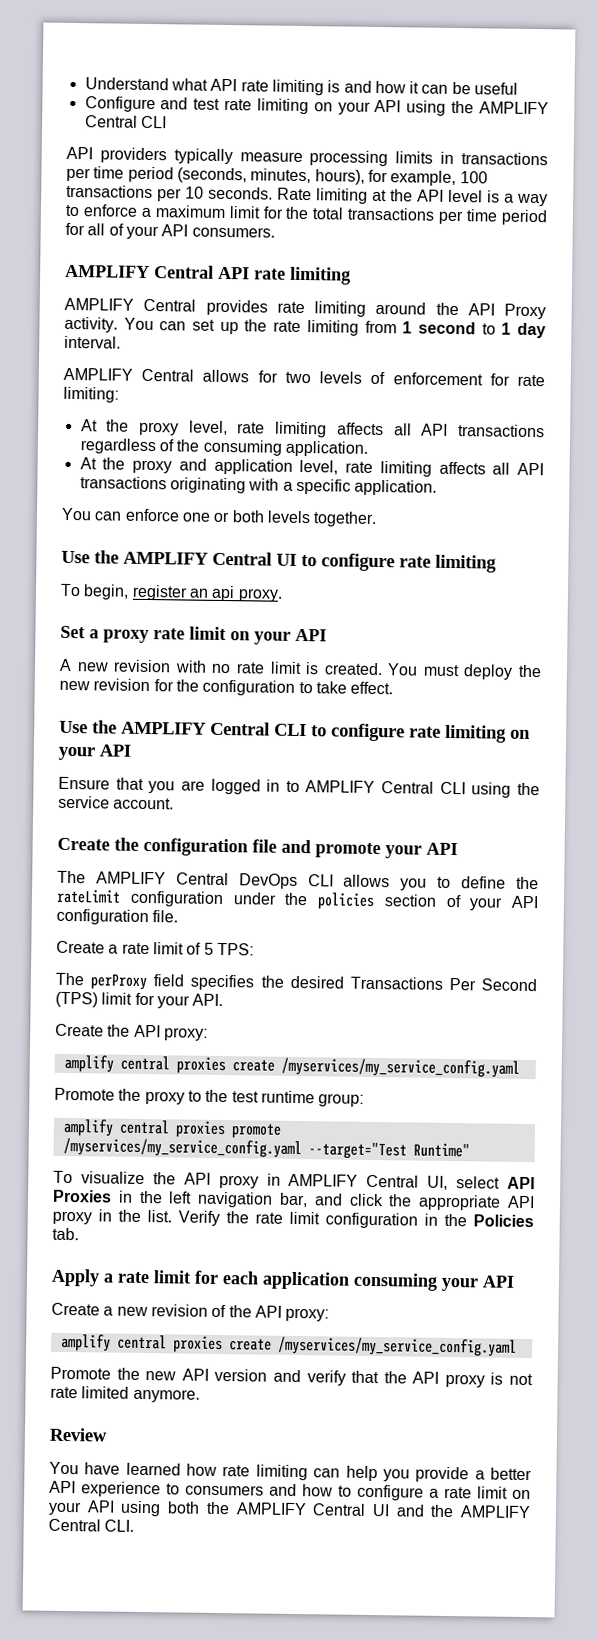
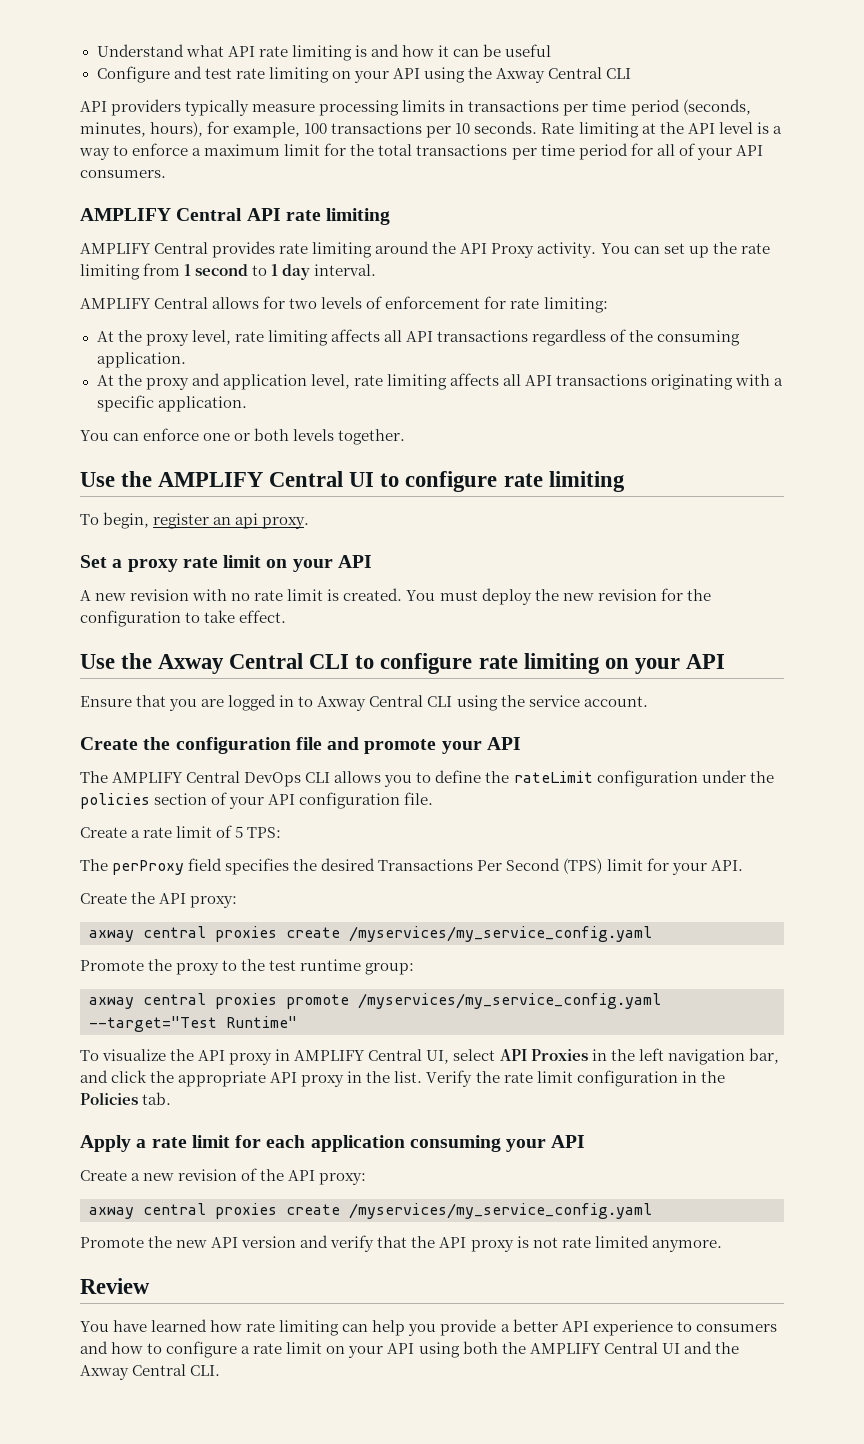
[478,101,549,115] AMPLIFY -> [496,68,545,83] Axway
[121,721,207,735] AMPLIFY -> [158,654,225,674] Axway
[305,780,376,793] AMPLIFY -> [317,696,367,711] Axway
[63,1054,114,1073] amplify -> [89,930,134,942] axway
[62,1118,114,1137] amplify -> [89,997,134,1009] axway
[60,1333,111,1352] amplify -> [89,1207,134,1219] axway
[459,1505,531,1519] AMPLIFY -> [80,1365,129,1380] Axway

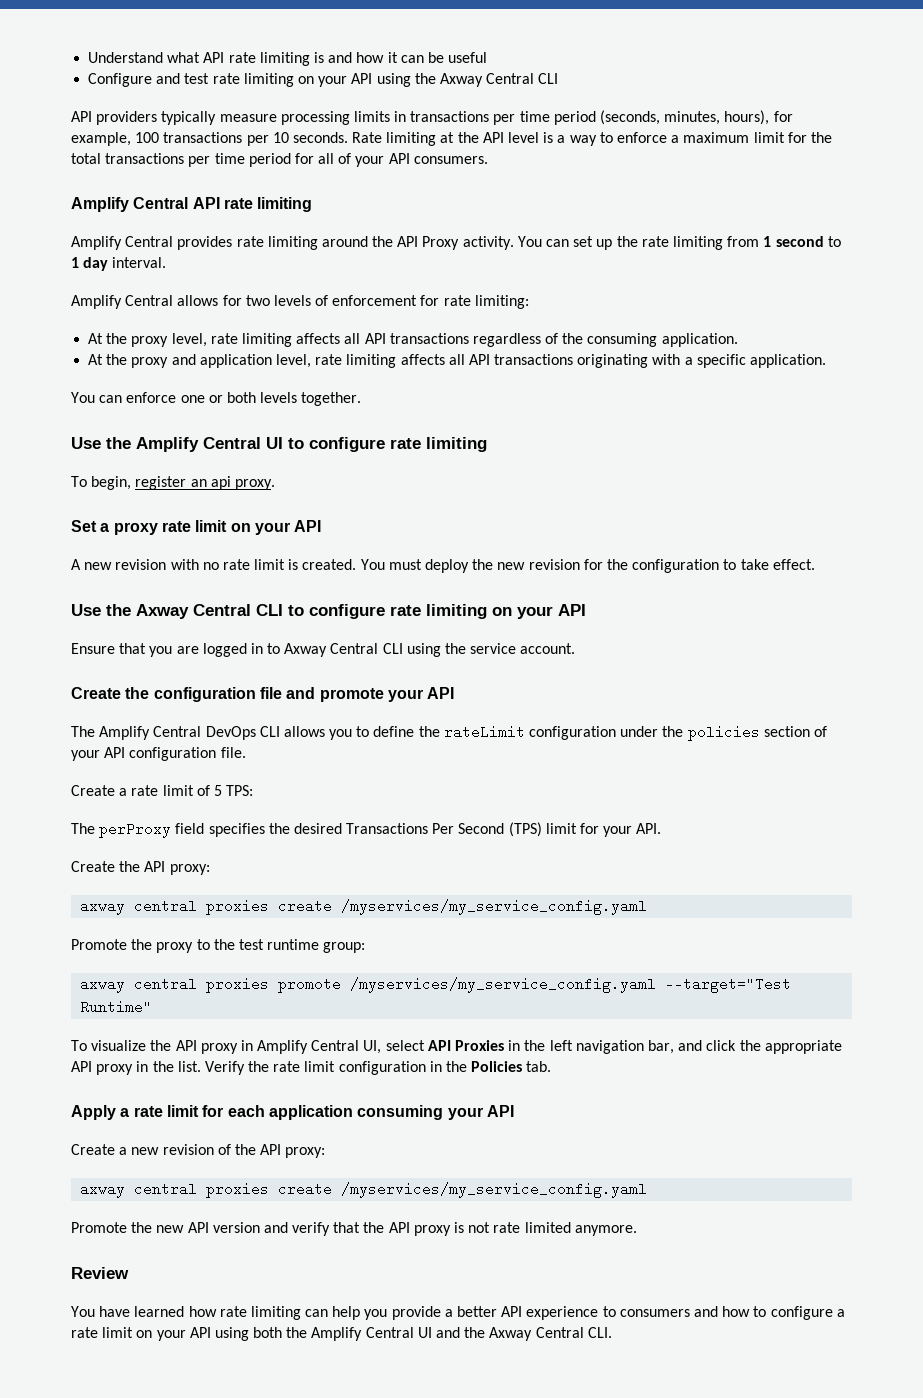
[80,208,171,221] AMPLIFY -> [71,197,129,212] Amplify
[80,243,151,254] AMPLIFY -> [71,236,122,250] Amplify
[80,298,151,309] AMPLIFY -> [71,295,122,309] Amplify
[158,472,264,487] AMPLIFY -> [136,437,199,452] Amplify
[112,772,184,783] AMPLIFY -> [99,726,151,740] Amplify
[294,1050,366,1061] AMPLIFY -> [257,1040,309,1054] Amplify
[529,1343,601,1354] AMPLIFY -> [311,1327,363,1341] Amplify

